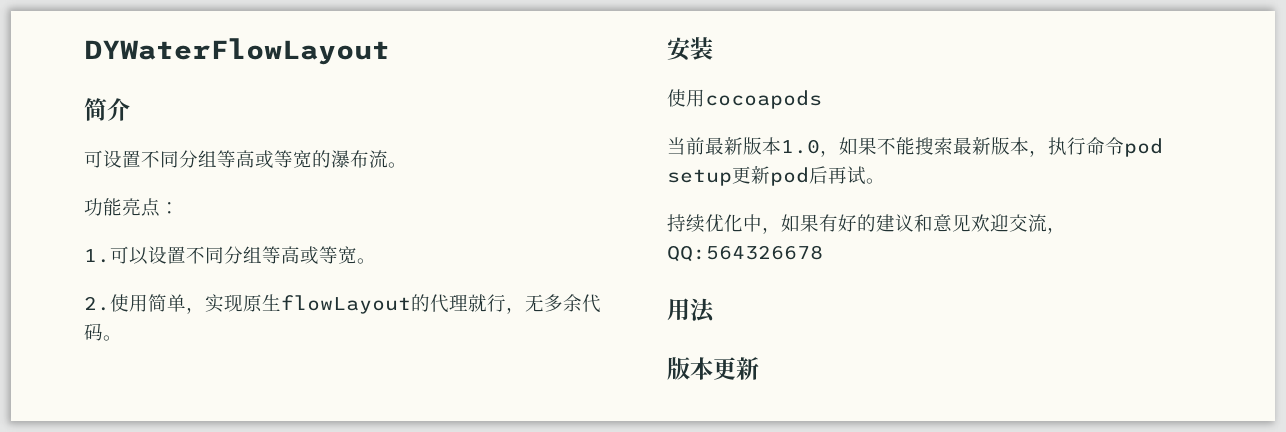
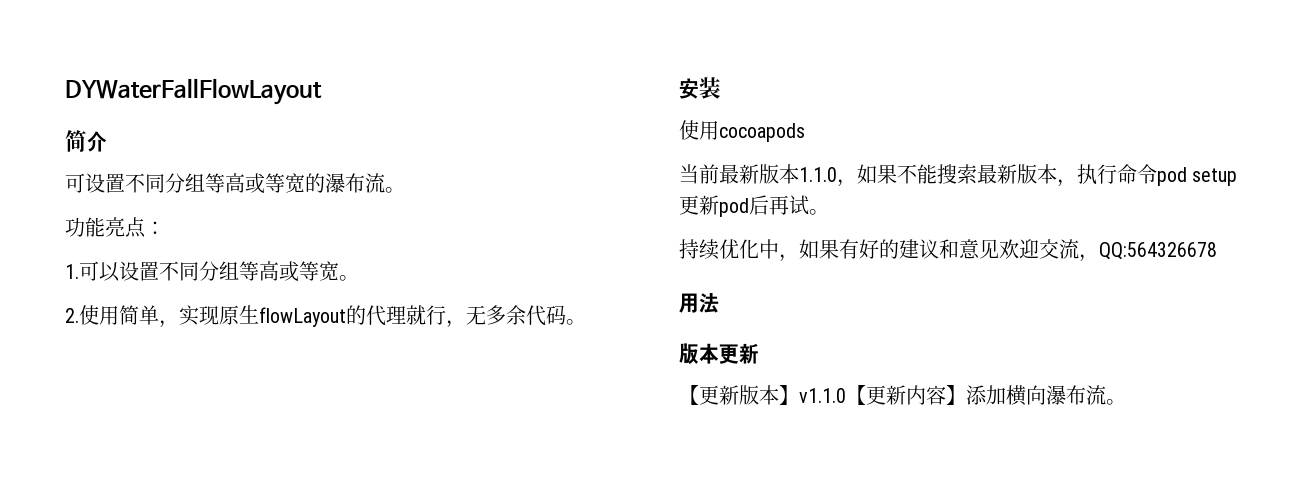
[84,38,390,65] DYWaterFlowLayout -> [65,78,322,105] DYWaterFallFlowLayout
[781,139,820,154] 1.0 -> [799,167,837,182] 1.1.0
(759, 368) none -> [679,385,1126,406] // 【更新版本】v1.1.0【更新内容】添加横向瀑布流。

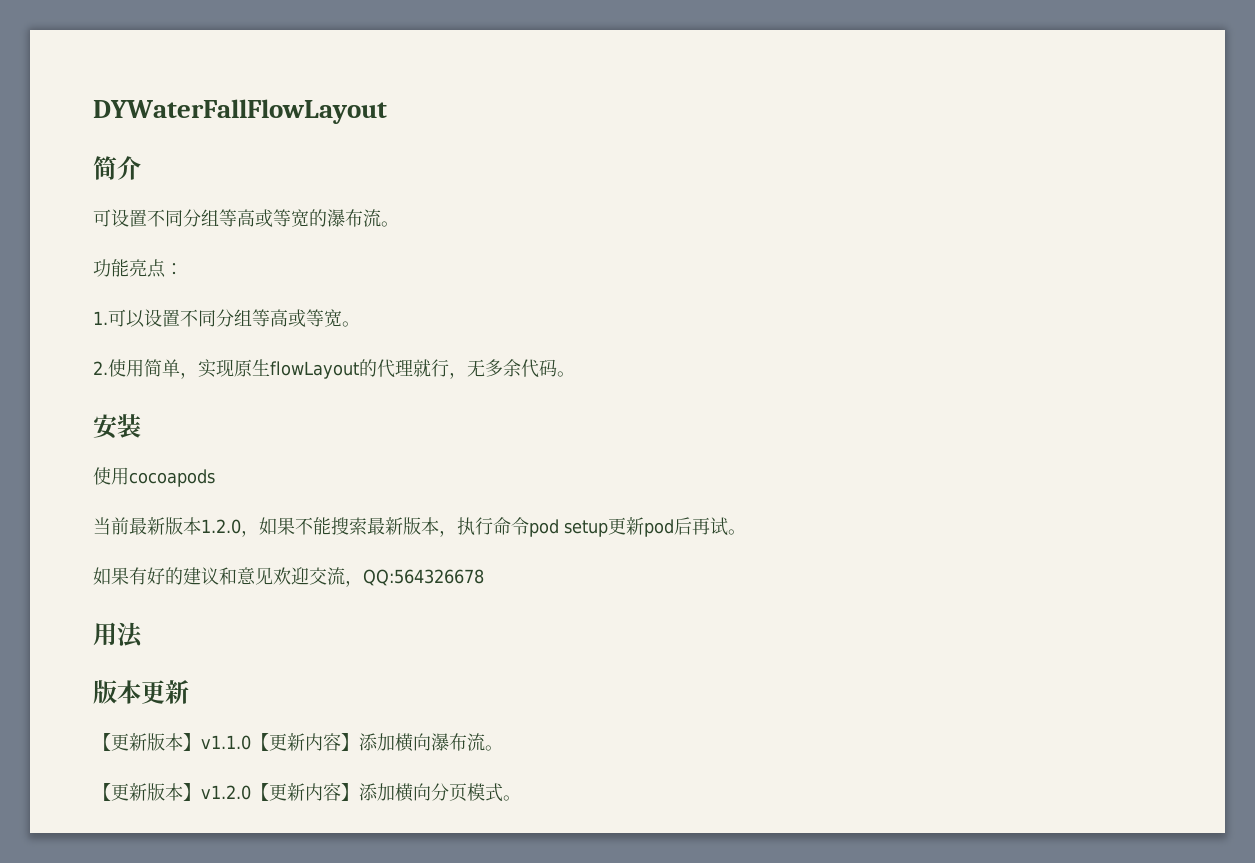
[799,167,837,182] 1.1.0 -> [201,519,241,534] 1.2.0
[679,239,799,262] 持续优化中， -> (746, 532) none
(1126, 402) none -> [93,783,521,802] // 【更新版本】v1.2.0【更新内容】添加横向分页模式。

